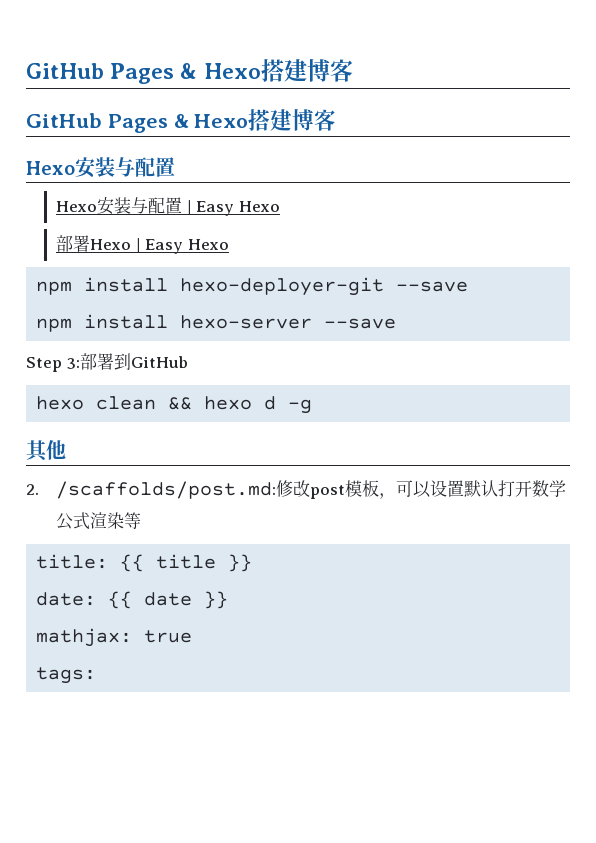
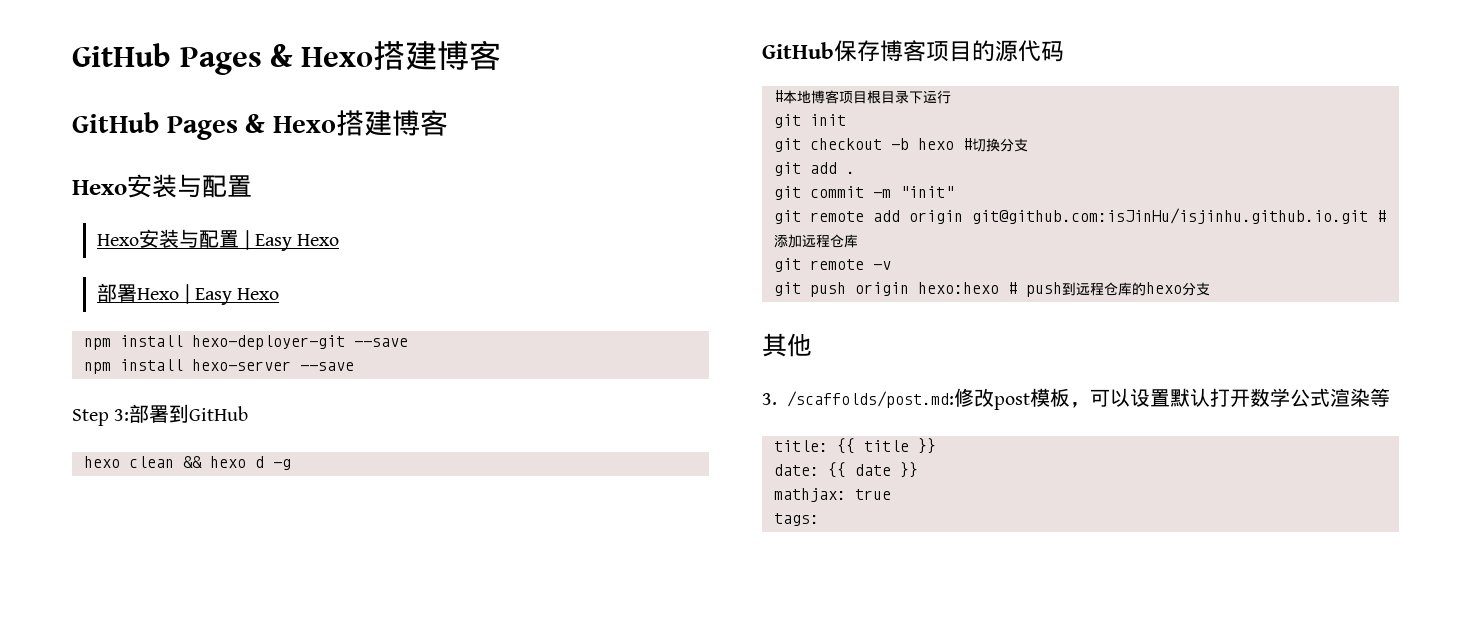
(313, 406) none -> [762,40,1064,62] [774,90,951,104] [774,114,846,128] [774,138,1028,152] [774,162,855,176] [774,186,954,200] [774,208,1386,224] [774,234,858,248] [774,258,891,272] [774,282,1210,297] // GitHub保存博客项目的源代码 // #本地博客项目根目录下运行 // git init // git checkout -b hexo #切换分支 // git add . // git commit -m "init" // git remote add origin git@github.com:isJinHu/isjinhu.github.io.git #添加远程仓库 // git remote -v // git push origin hexo:hexo # push到远程仓库的hexo分支
[26,484,39,495] 2. -> [762,393,777,405] 3.

